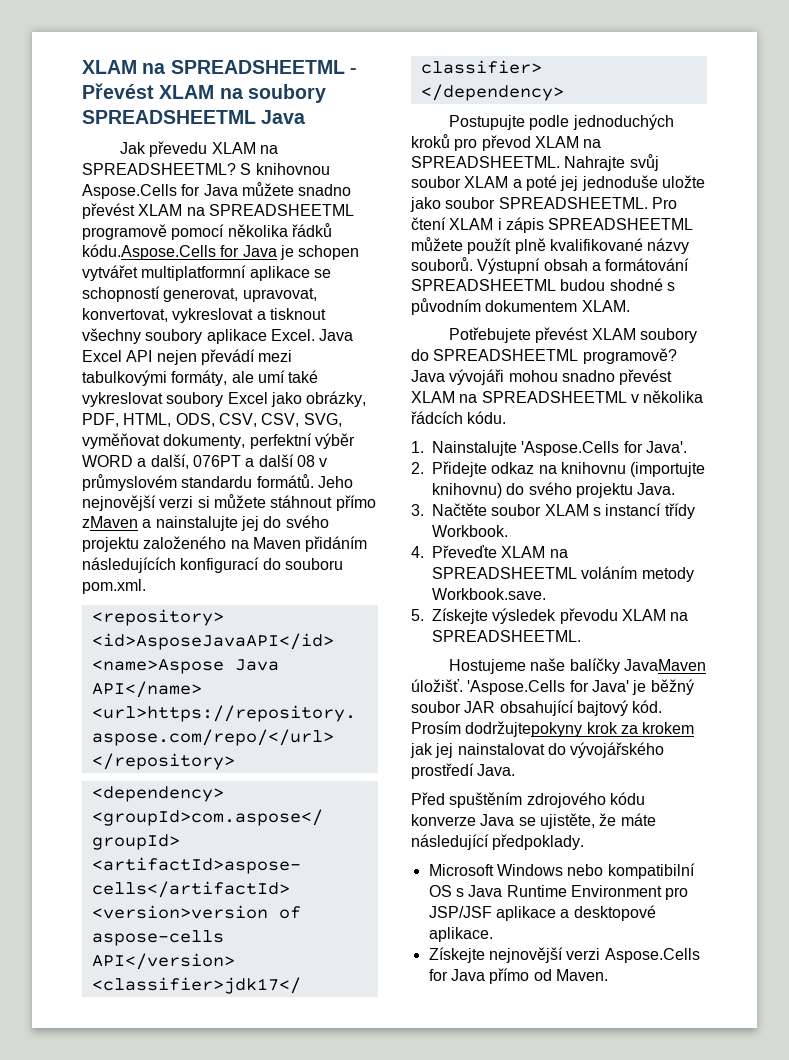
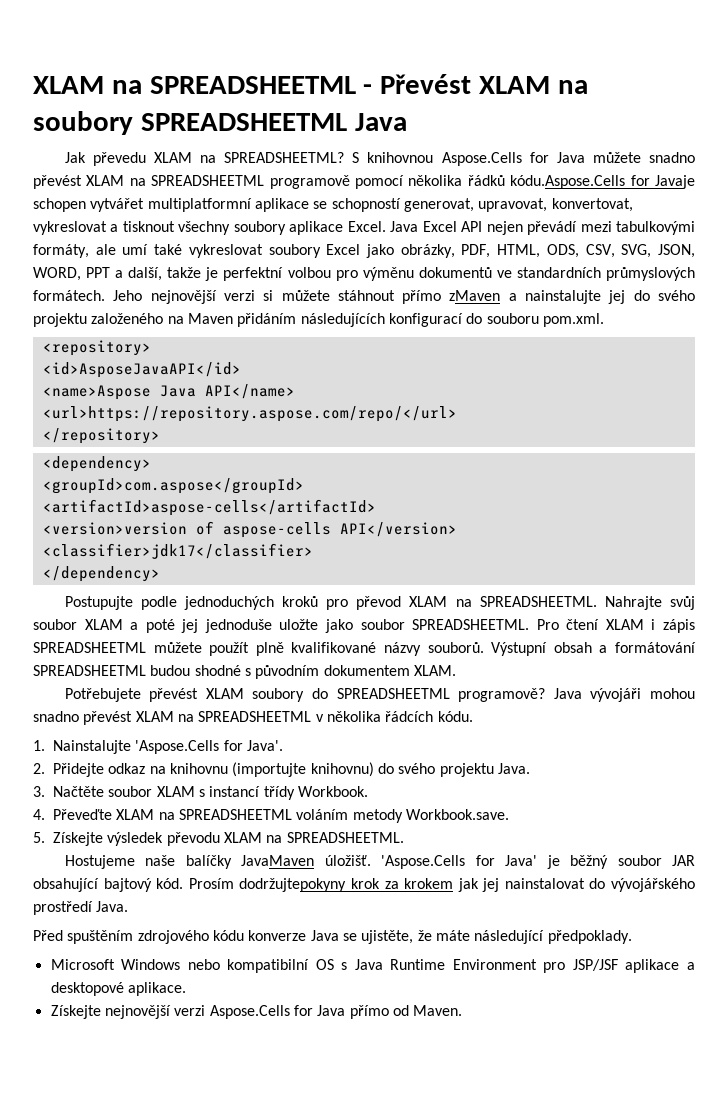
[242,245,294,260] Java je -> [655,175,696,189] Javaje
[261,413,342,427] [82,433,355,449] [82,454,328,469] [82,474,314,491] CSV, SVG, vyměňovat dokumenty, perfektní výběr WORD a další, 076PT a další 08 v průmyslovém standardu formátů. -> [621,244,695,258] [33,267,695,281] [33,290,105,301] SVG, JSON, WORD, PPT a další, takže je perfektní volbou pro výměnu dokumentů ve standardních průmyslových formátech.

